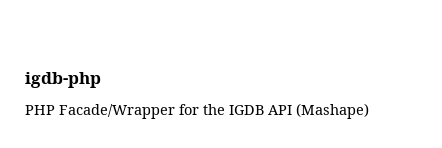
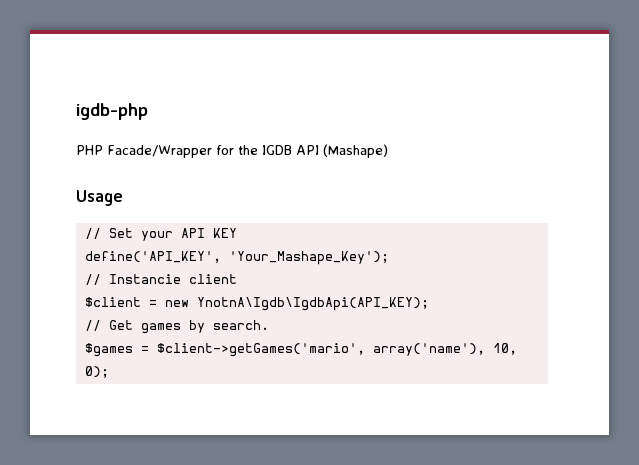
(369, 111) none -> [76,190,123,206] [84,228,237,241] [84,251,389,265] [84,274,237,285] [84,297,429,311] [84,320,269,334] [84,343,517,357] [84,366,109,378] // Usage // // Set your API KEY // define('API_KEY', 'Your_Mashape_Key'); // // Instancie client // $client = new YnotnA\Igdb\IgdbApi(API_KEY); // // Get games by search. // $games = $client->getGames('mario', array('name'), 10, 0);

